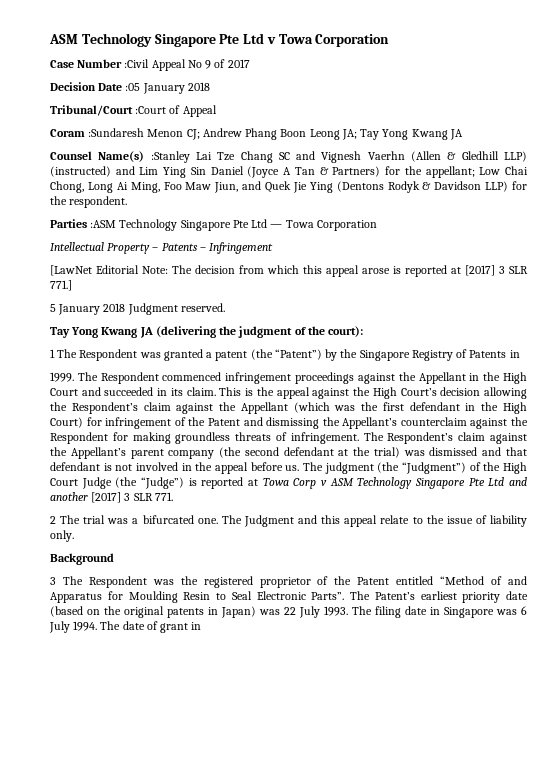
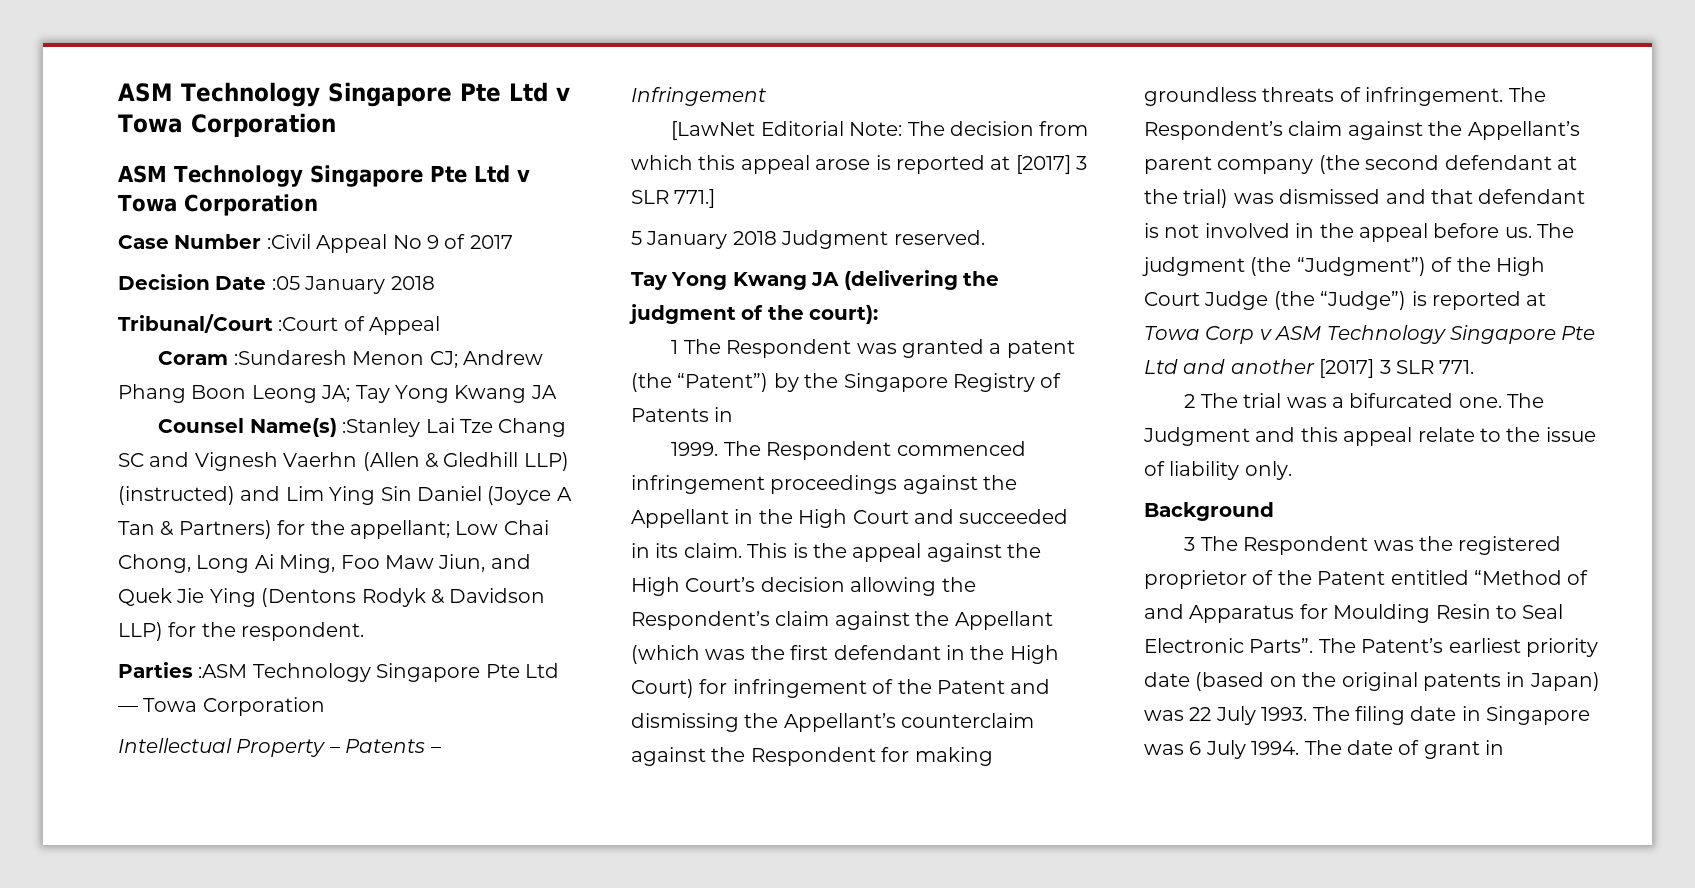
[49,33,390,47] ASM Technology Singapore Pte Ltd v Towa Corporation -> [118,82,570,107] [118,113,336,137] [118,165,530,187] [118,194,318,216] ASM Technology Singapore Pte Ltd v Towa Corporation // ASM Technology Singapore Pte Ltd v Towa Corporation

